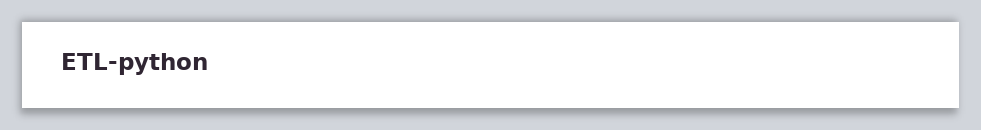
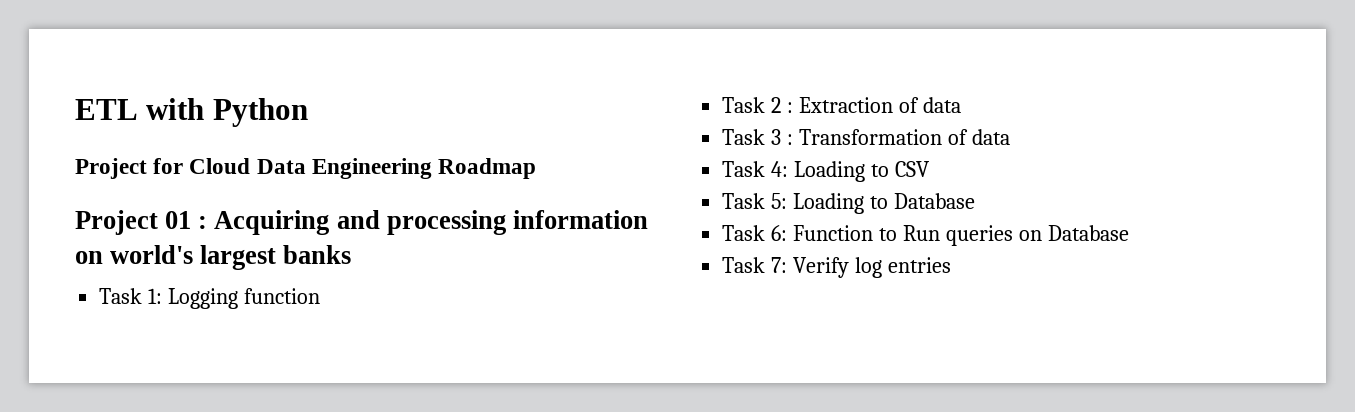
[61,53,208,75] ETL-python -> [75,98,308,127] [75,158,537,179] [75,210,648,235] [75,245,352,270] [99,288,321,309] [722,97,961,113] [722,129,1010,145] [722,161,930,182] [722,193,975,214] [722,225,1129,246] [722,257,951,278] ETL with Python // Project for Cloud Data Engineering Roadmap // Project 01 : Acquiring and processing information on world's largest banks // Task 1: Logging function // Task 2 : Extraction of data // Task 3 : Transformation of data // Task 4: Loading to CSV // Task 5: Loading to Database // Task 6: Function to Run queries on Database // Task 7: Verify log entries

